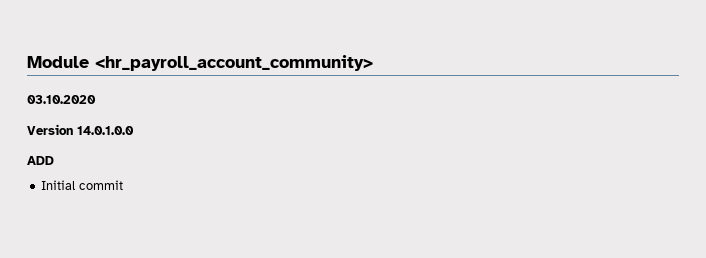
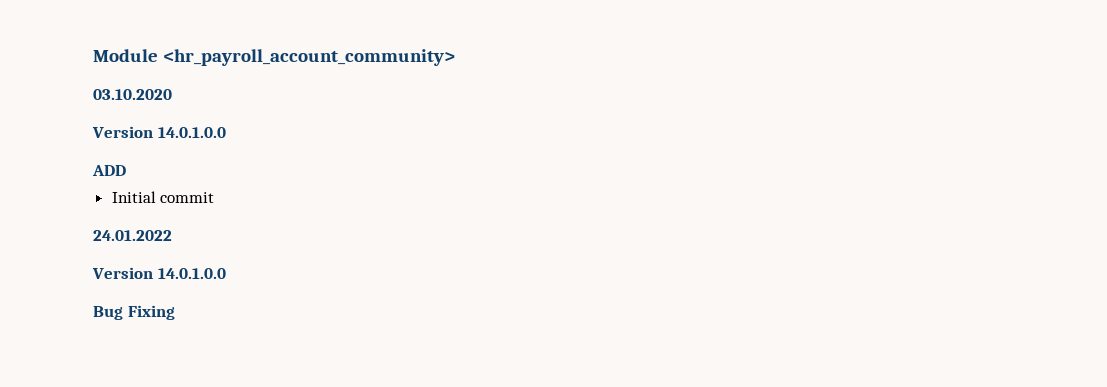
(124, 185) none -> [93,230,172,241] [92,267,226,279] [93,305,175,320] // 24.01.2022 // Version 14.0.1.0.0 // Bug Fixing

